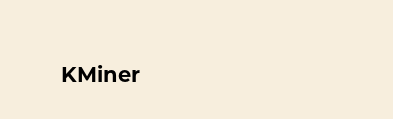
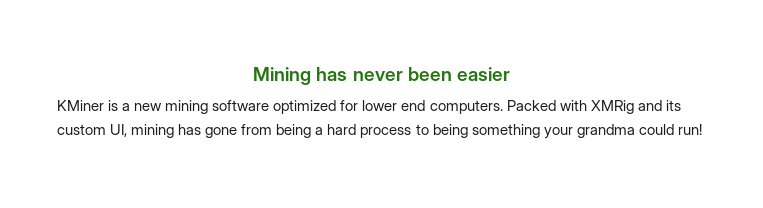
[61,65,140,82] KMiner -> [253,67,510,85] [57,100,681,114] [57,124,702,139] Mining has never been easier // KMiner is a new mining software optimized for lower end computers. Packed with XMRig and its custom UI, mining has gone from being a hard process to being something your grandma could run!

